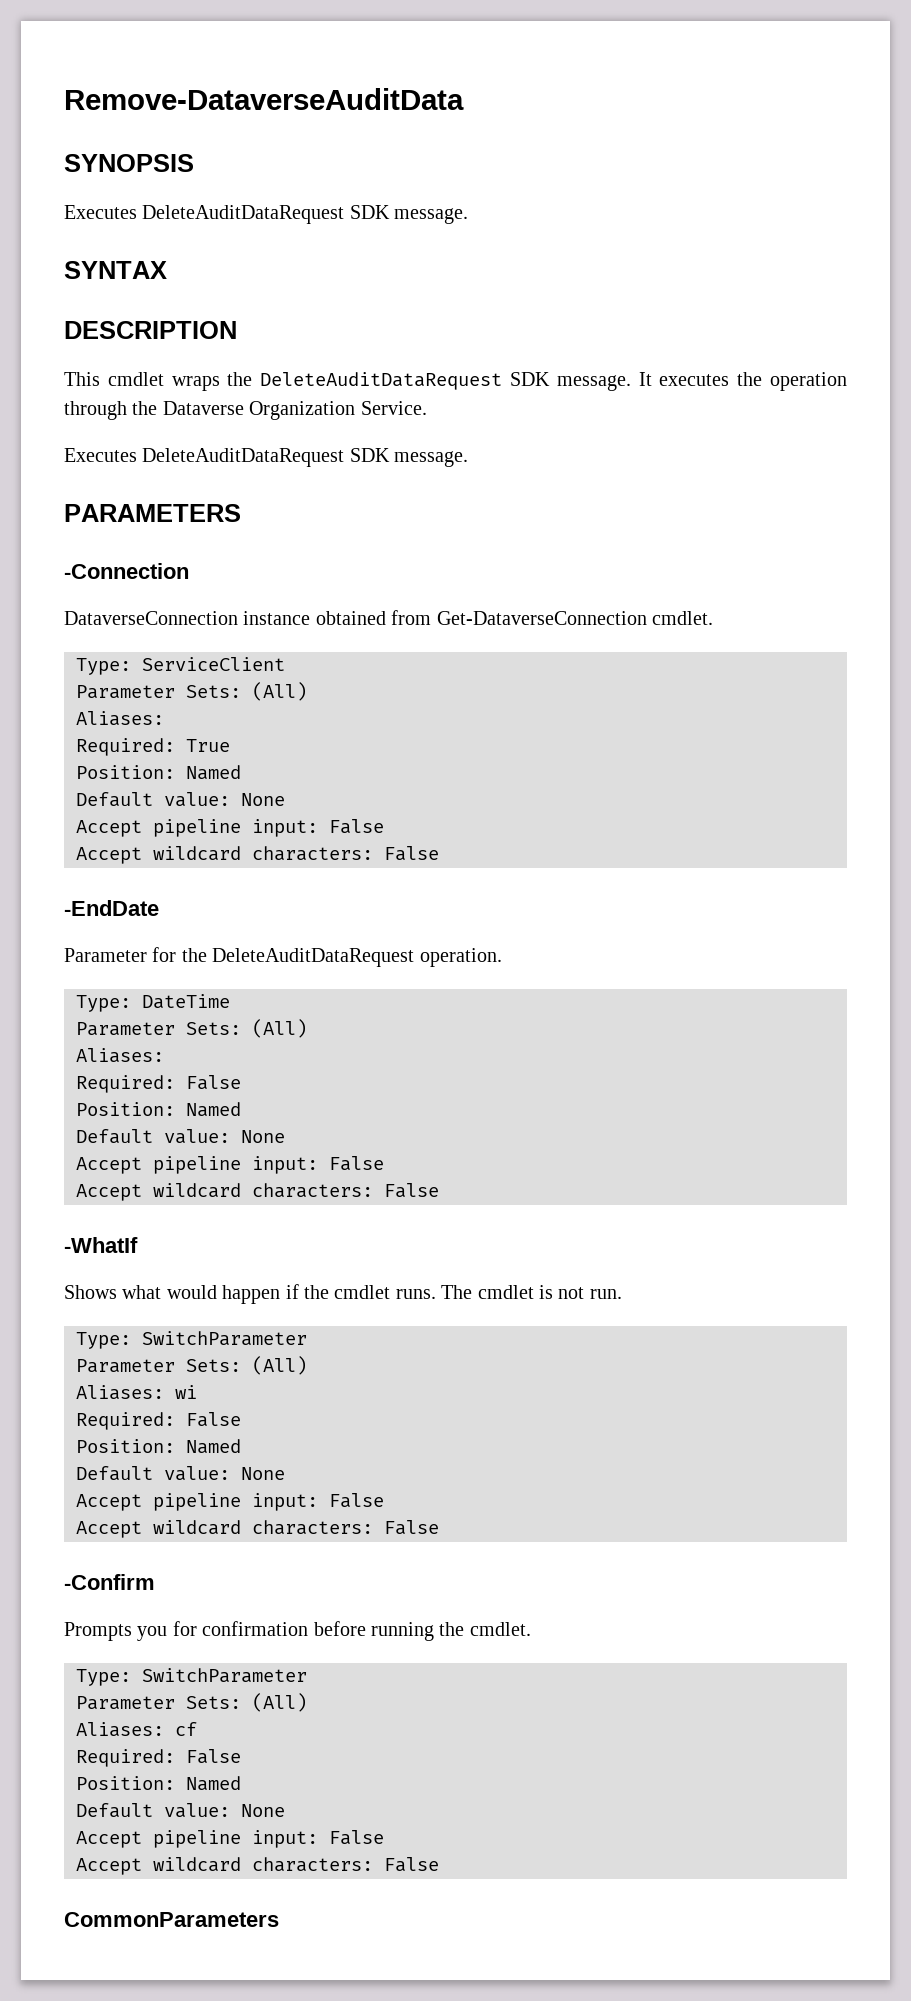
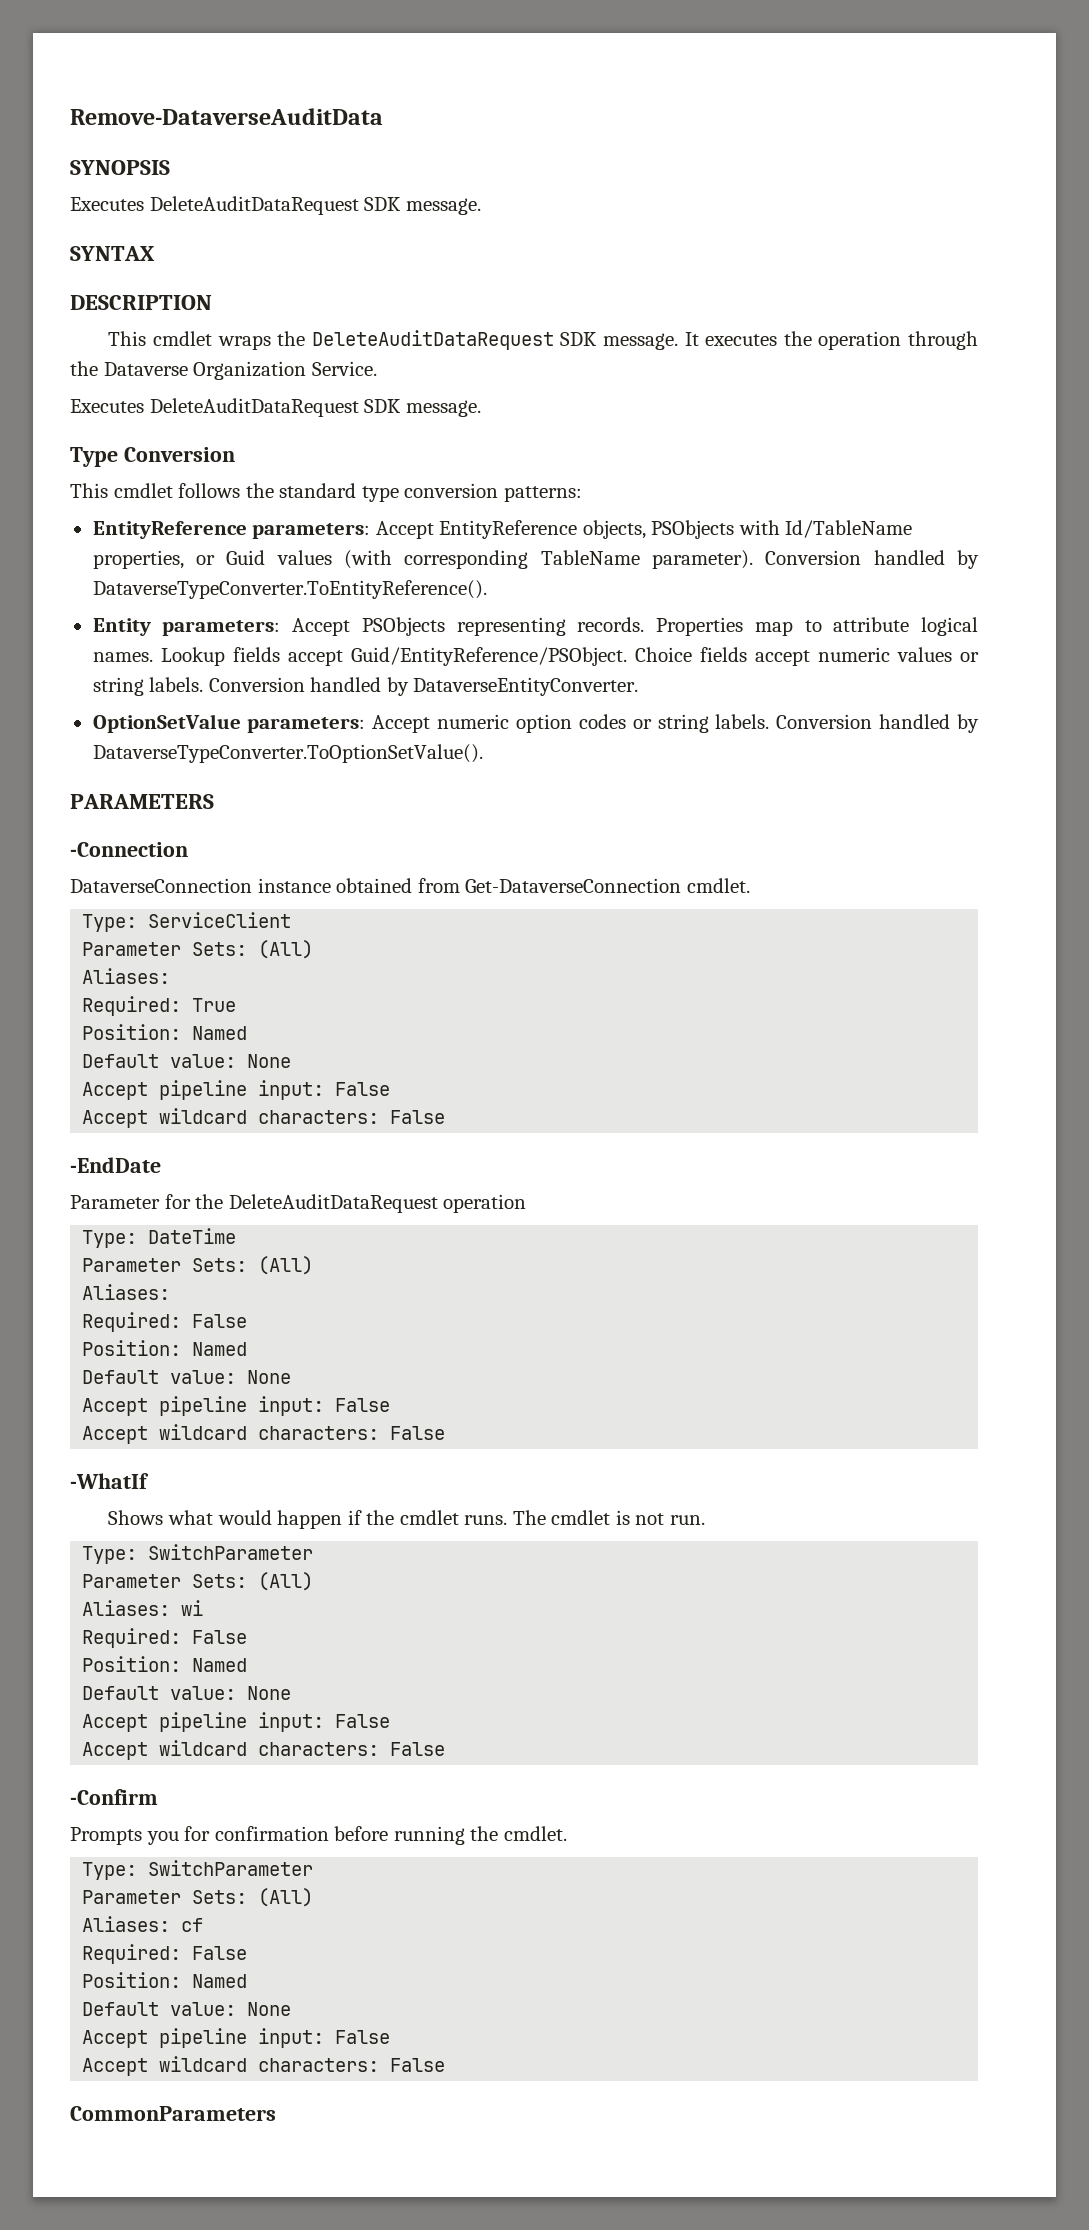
(469, 459) none -> [70,447,235,467] [70,483,582,502] [92,520,913,539] [92,550,980,569] [92,580,487,599] [92,617,979,636] [92,647,979,666] [92,677,639,696] [92,714,980,733] [92,744,483,763] // Type Conversion // This cmdlet follows the standard type conversion patterns: // EntityReference parameters: Accept EntityReference objects, PSObjects with Id/TableName properties, or Guid values (with corresponding TableName parameter). Conversion handled by DataverseTypeConverter.ToEntityReference(). // Entity parameters: Accept PSObjects representing records. Properties map to attribute logical names. Lookup fields accept Guid/EntityReference/PSObject. Choice fields accept numeric values or string labels. Conversion handled by DataverseEntityConverter. // OptionSetValue parameters: Accept numeric option codes or string labels. Conversion handled by DataverseTypeConverter.ToOptionSetValue().
[419,948,502,967] operation. -> [443,1194,527,1213] operation

